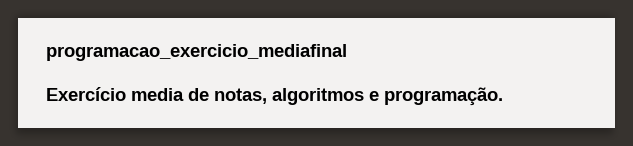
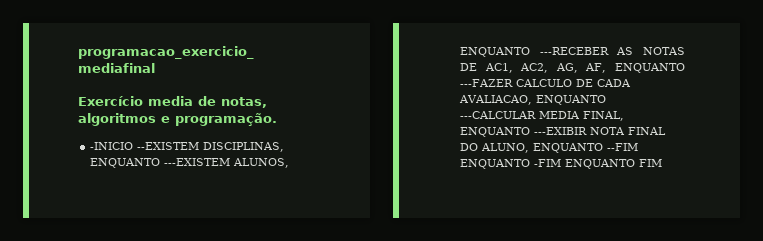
(503, 96) none -> [90,142,285,152] [90,158,290,168] [460,47,685,57] [460,63,685,73] [460,79,632,87] [459,95,607,105] [460,111,625,121] [460,127,667,137] [460,143,639,153] [460,159,663,169] // -INICIO --EXISTEM DISCIPLINAS, ENQUANTO ---EXISTEM ALUNOS, ENQUANTO ---RECEBER AS NOTAS DE AC1, AC2, AG, AF, ENQUANTO ---FAZER CALCULO DE CADA AVALIACAO, ENQUANTO ---CALCULAR MEDIA FINAL, ENQUANTO ---EXIBIR NOTA FINAL DO ALUNO, ENQUANTO --FIM ENQUANTO -FIM ENQUANTO FIM

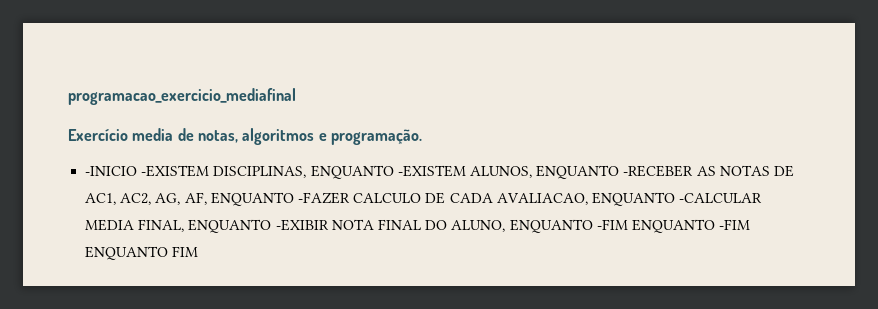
[137,142,200,150] --EXISTEM -> [141,165,210,177] -EXISTEM
[164,158,231,166] ---EXISTEM -> [397,165,466,177] -EXISTEM
[539,47,609,55] ---RECEBER -> [623,165,694,177] -RECEBER
[460,79,514,87] ---FAZER -> [297,192,350,204] -FAZER
[460,111,537,119] ---CALCULAR -> [679,193,763,203] -CALCULAR
[534,127,588,135] ---EXIBIR -> [275,219,329,231] -EXIBIR
[607,143,639,151] --FIM -> [596,219,628,230] -FIM

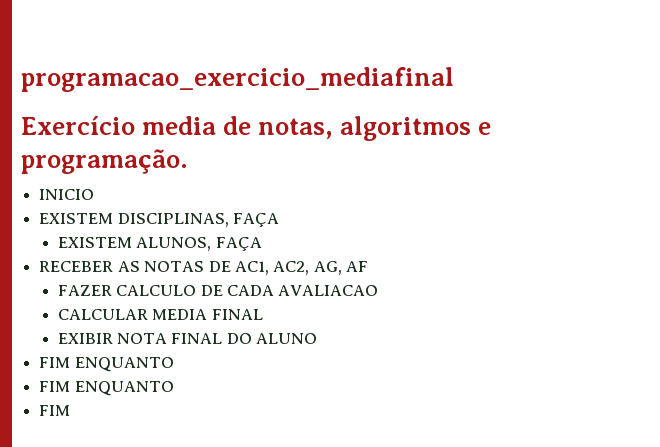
[85,165,694,179] -INICIO -EXISTEM DISCIPLINAS, ENQUANTO -EXISTEM ALUNOS, ENQUANTO -RECEBER -> [39,189,95,200] [39,213,280,227] [57,237,262,251] [39,261,114,272] INICIO // EXISTEM DISCIPLINAS, FAÇA // EXISTEM ALUNOS, FAÇA // RECEBER
[184,192,763,206] [85,219,329,233] AF, ENQUANTO -FAZER CALCULO DE CADA AVALIACAO, ENQUANTO -CALCULAR MEDIA FINAL, ENQUANTO -EXIBIR -> [346,261,369,272] [57,285,379,296] [57,309,263,320] [57,333,113,344] AF // FAZER CALCULO DE CADA AVALIACAO // CALCULAR MEDIA FINAL // EXIBIR
[451,219,751,233] [85,246,169,260] ALUNO, ENQUANTO -FIM ENQUANTO -FIM ENQUANTO -> [256,333,318,344] [39,357,174,372] [39,381,174,396] ALUNO // FIM ENQUANTO // FIM ENQUANTO //

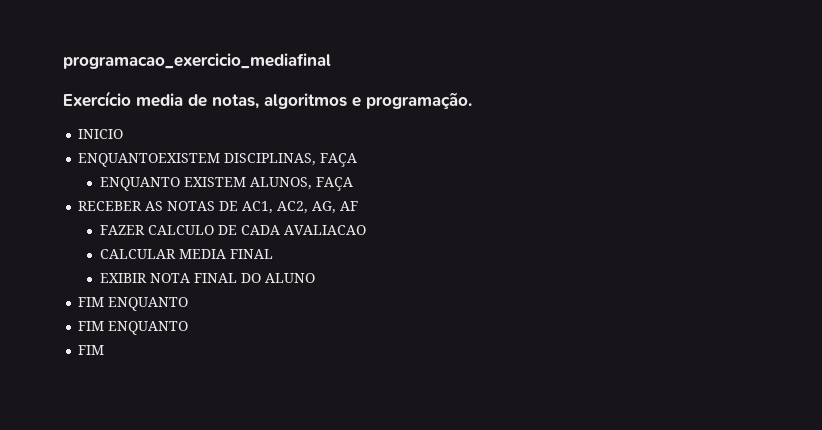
[39,213,114,224] EXISTEM -> [78,153,221,167] ENQUANTOEXISTEM
(280, 220) none -> [99,177,180,191] ENQUANTO

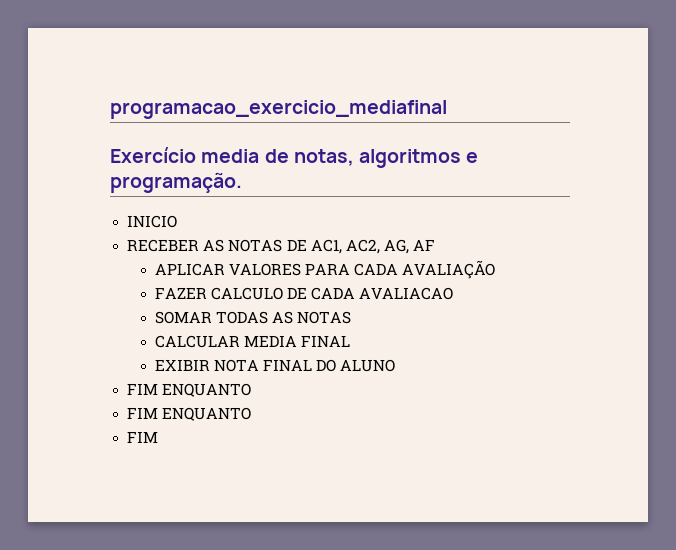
[78,153,358,167] [99,177,353,191] // ENQUANTOEXISTEM DISCIPLINAS, FAÇA // ENQUANTO EXISTEM ALUNOS, FAÇA -> (178, 221) none
(359, 206) none -> [154,260,496,279] // APLICAR VALORES PARA CADA AVALIAÇÃO
(366, 230) none -> [154,311,352,324] // SOMAR TODAS AS NOTAS

